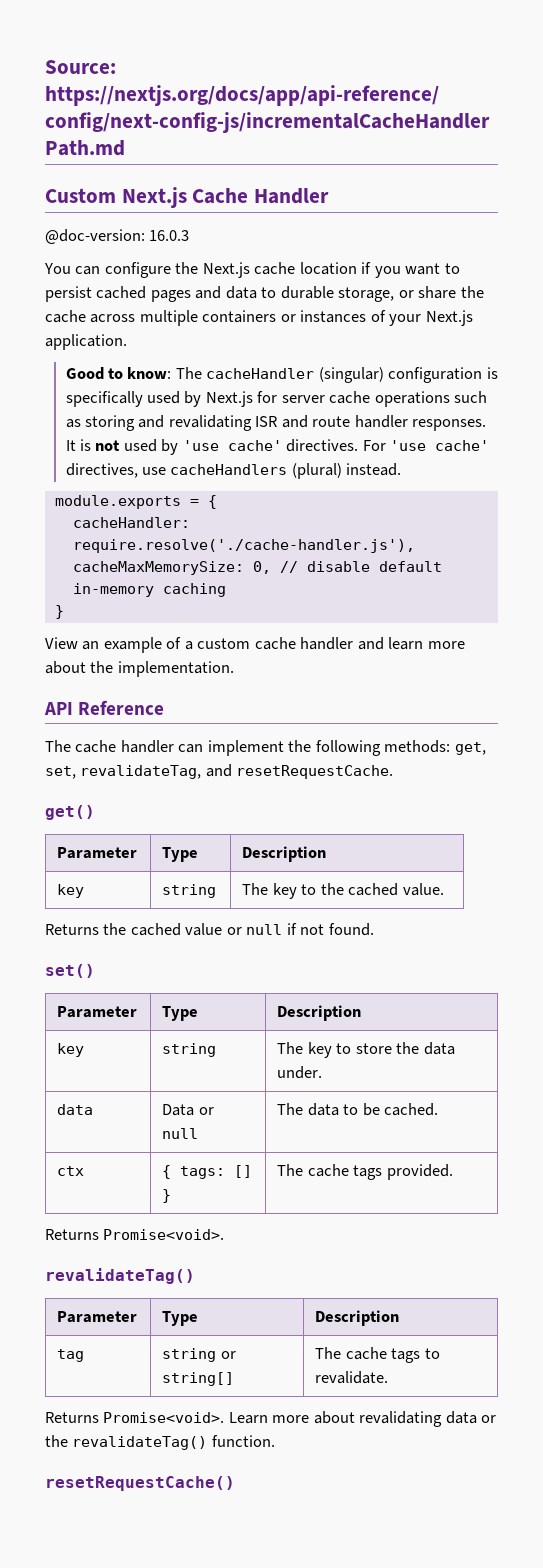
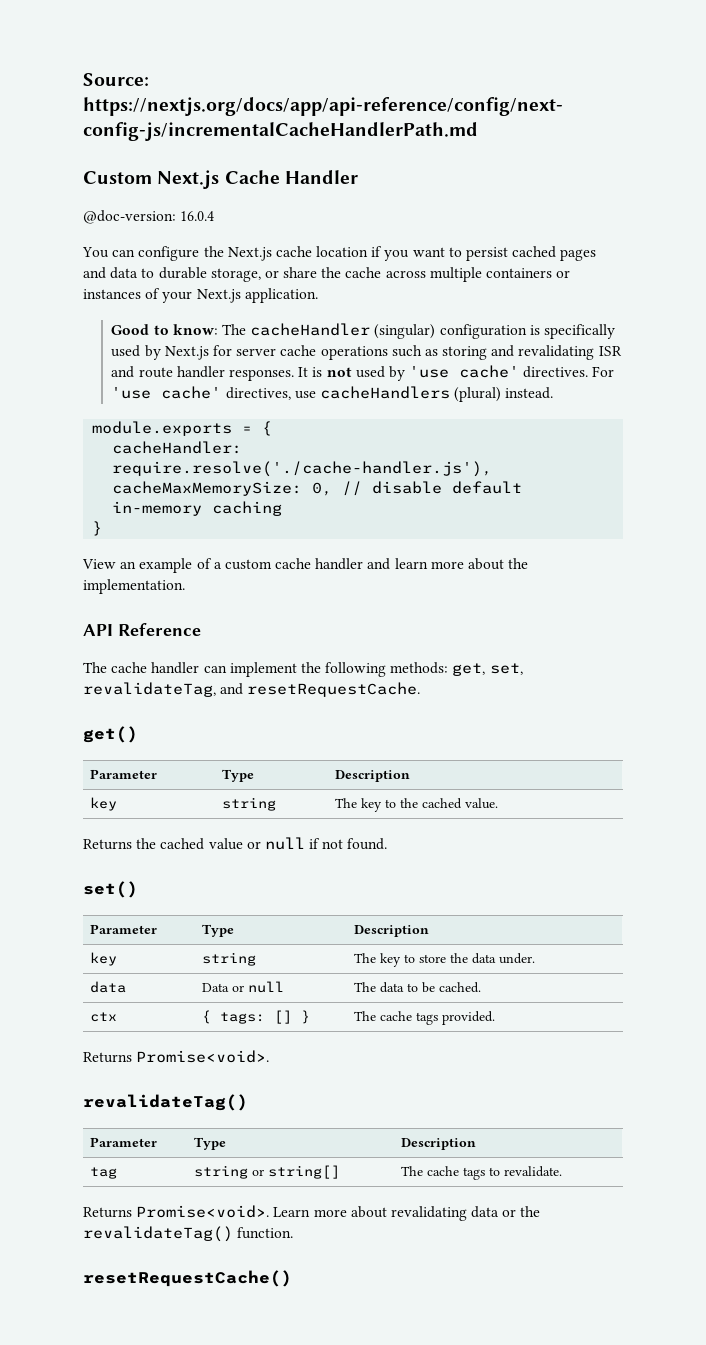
[149,230,190,241] 16.0.3 -> [180,211,215,221] 16.0.4

